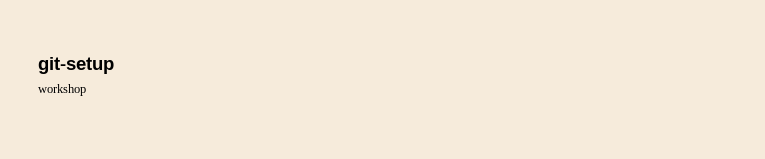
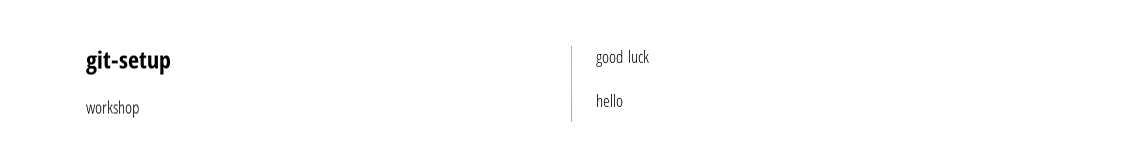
(86, 90) none -> [595,49,649,67] [596,93,624,107] // good luck // hello

